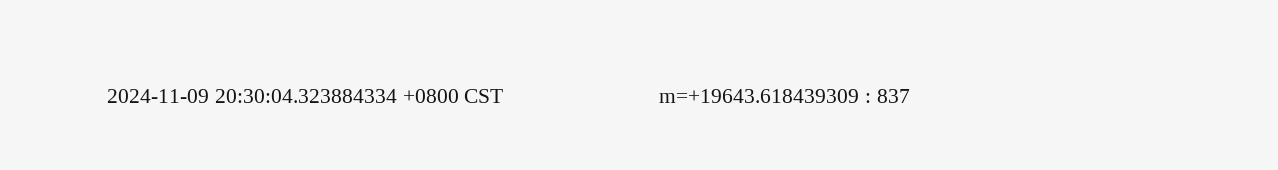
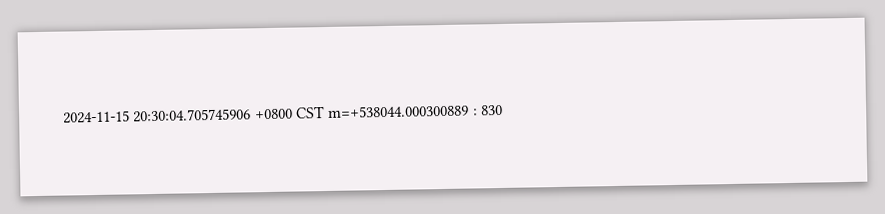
[107,89,910,103] 2024-11-09 20:30:04.323884334 +0800 CST m=+19643.618439309 : 837 -> [63,104,503,124] 2024-11-15 20:30:04.705745906 +0800 CST m=+538044.000300889 : 830

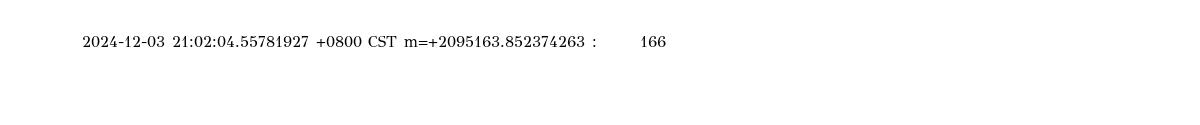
[63,104,503,124] 2024-11-15 20:30:04.705745906 +0800 CST m=+538044.000300889 : 830 -> [82,35,666,48] 2024-12-03 21:02:04.55781927 +0800 CST m=+2095163.852374263 : 166

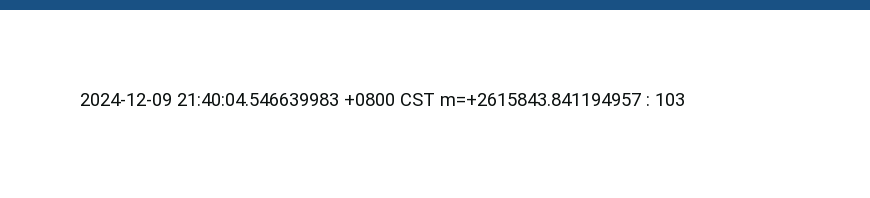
[82,35,666,48] 2024-12-03 21:02:04.55781927 +0800 CST m=+2095163.852374263 : 166 -> [80,93,685,106] 2024-12-09 21:40:04.546639983 +0800 CST m=+2615843.841194957 : 103

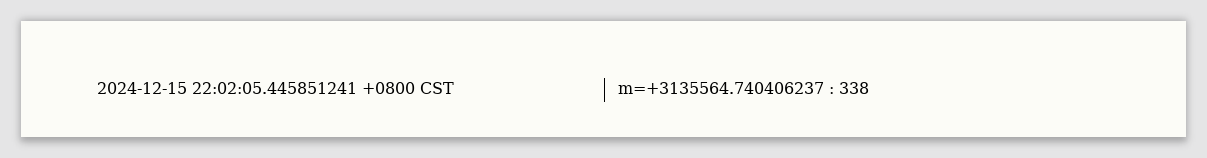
[80,93,685,106] 2024-12-09 21:40:04.546639983 +0800 CST m=+2615843.841194957 : 103 -> [97,82,869,94] 2024-12-15 22:02:05.445851241 +0800 CST m=+3135564.740406237 : 338

